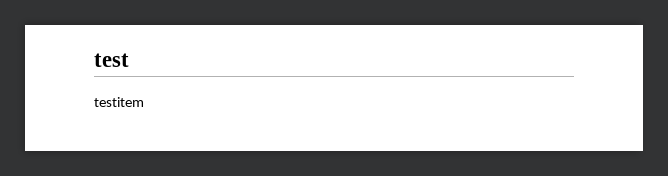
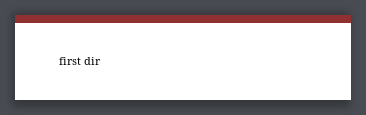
[94,53,129,67] [94,97,144,107] test // testitem -> [59,57,101,65] first dir

